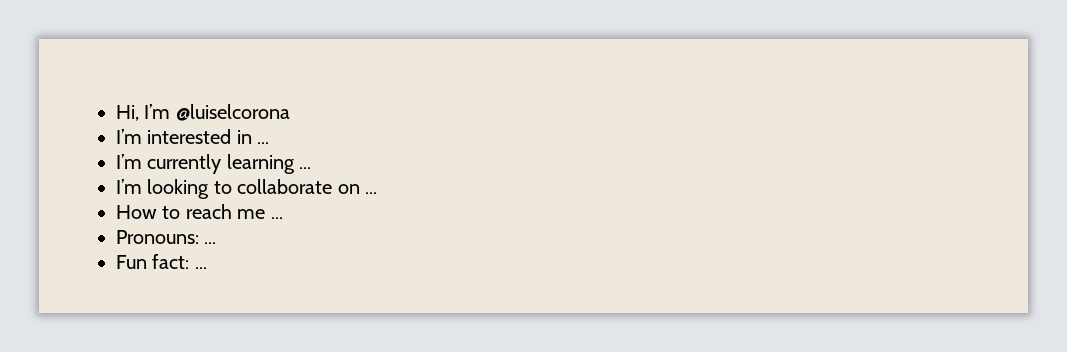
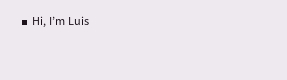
[175,104,290,121] [116,129,270,144] [116,154,312,174] [116,179,377,199] [116,204,283,219] [116,230,217,244] [116,254,207,269] @luiselcorona // I’m interested in ... // I’m currently learning ... // I’m looking to collaborate on ... // How to reach me ... // Pronouns: ... // Fun fact: ... -> [68,16,90,25] Luis

